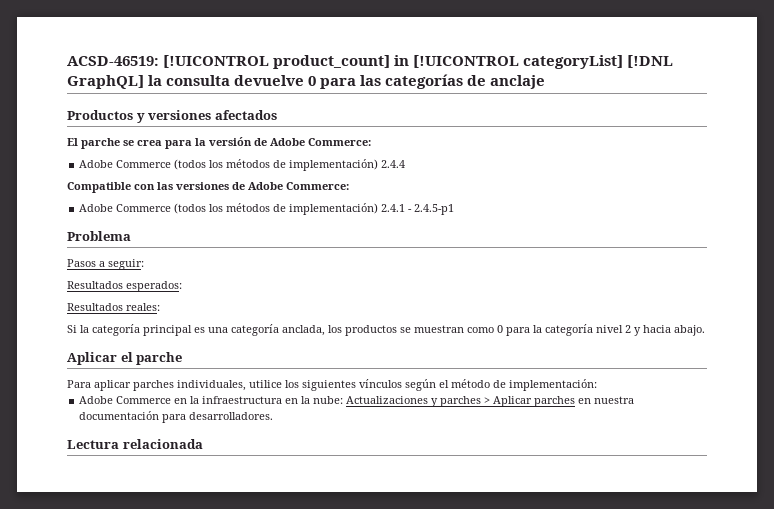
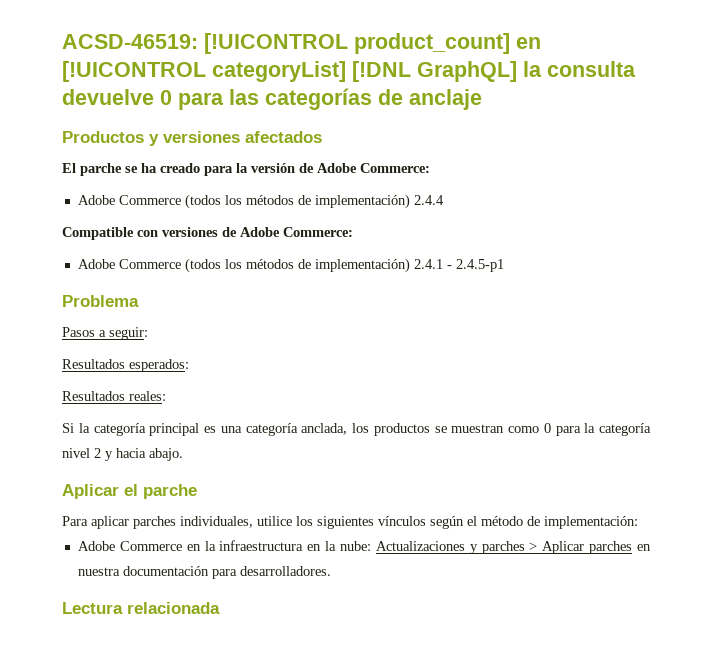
[394,55,410,66] in -> [516,37,541,49] en
[137,140,162,146] crea -> [141,163,200,173] ha creado
[157,182,173,190] las -> (158, 233) none

